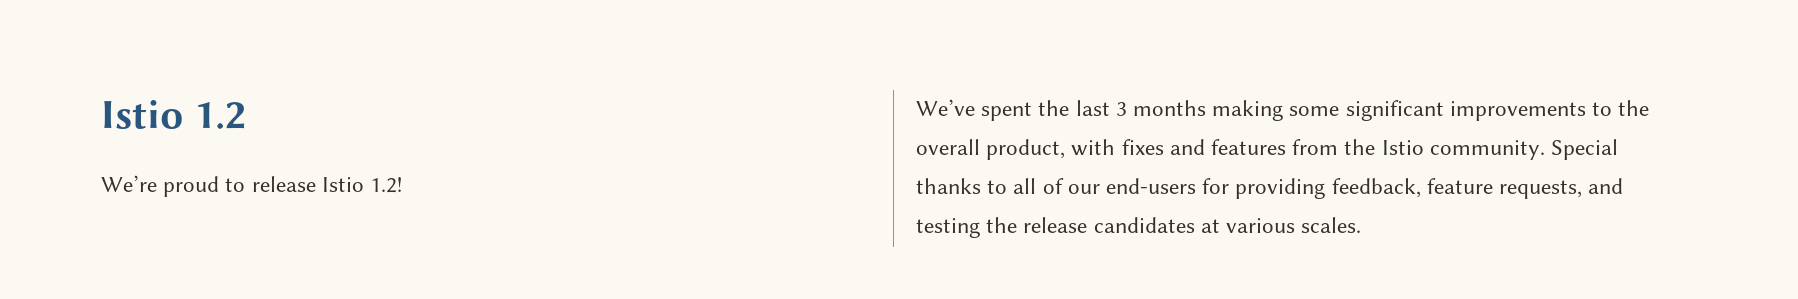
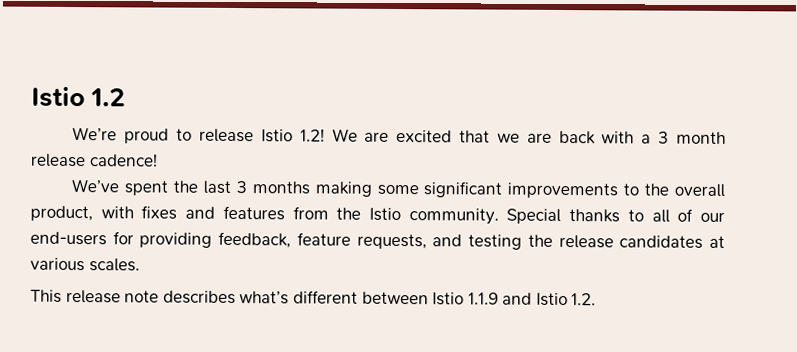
(403, 185) none -> [331,128,726,145] [31,153,158,168] We are excited that we are back with a 3 month release cadence!
(1362, 225) none -> [30,289,597,307] // This release note describes what’s different between Istio 1.1.9 and Istio 1.2.

